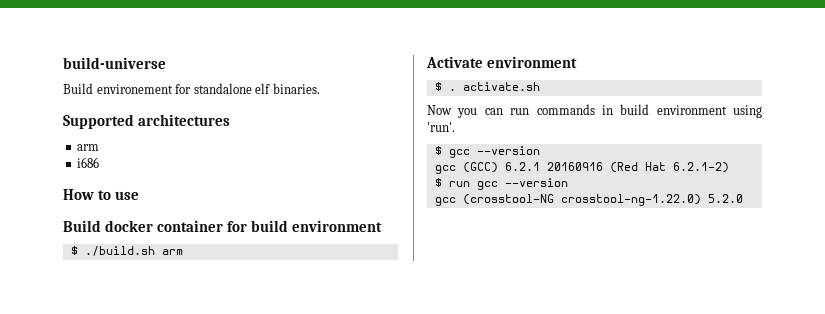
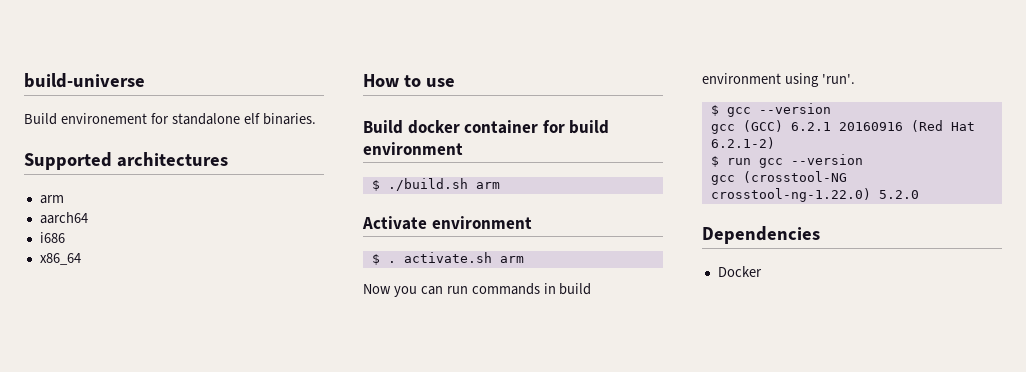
(100, 147) none -> [39,212,88,224] // aarch64
(100, 162) none -> [39,253,81,265] // x86_64
(540, 86) none -> [499,256,524,263] arm
(743, 198) none -> [702,226,820,244] [717,266,762,277] // Dependencies // Docker

